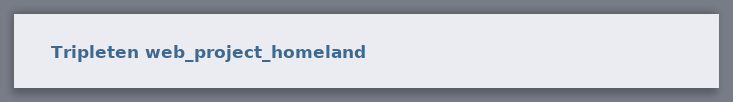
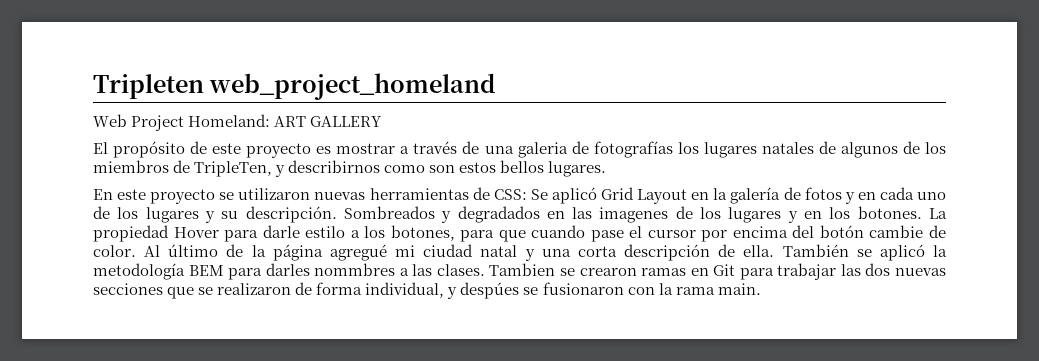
(366, 53) none -> [93,114,383,131] [93,141,946,158] [93,160,607,177] [93,187,946,204] [93,206,947,223] [93,225,946,242] [93,244,947,261] [93,263,946,280] [93,282,761,299] // Web Project Homeland: ART GALLERY // El propósito de este proyecto es mostrar a través de una galeria de fotografías los lugares natales de algunos de los miembros de TripleTen, y describirnos como son estos bellos lugares. // En este proyecto se utilizaron nuevas herramientas de CSS: Se aplicó Grid Layout en la galería de fotos y en cada uno de los lugares y su descripción. Sombreados y degradados en las imagenes de los lugares y en los botones. La propiedad Hover para darle estilo a los botones, para que cuando pase el cursor por encima del botón cambie de color. Al último de la página agregué mi ciudad natal y una corta descripción de ella. También se aplicó la metodología BEM para darles nommbres a las clases. Tambien se crearon ramas en Git para trabajar las dos nuevas secciones que se realizaron de forma individual, y despúes se fusionaron con la rama main.

